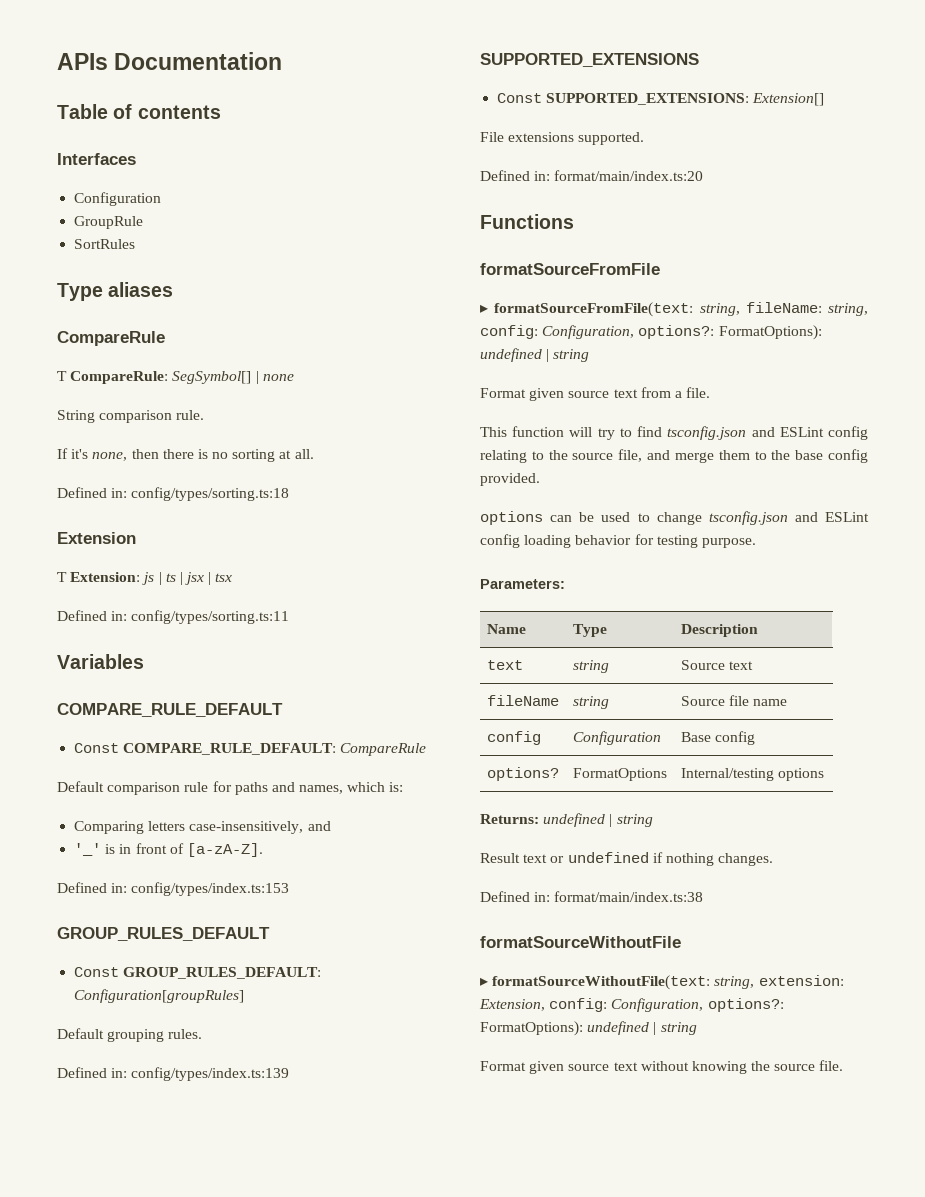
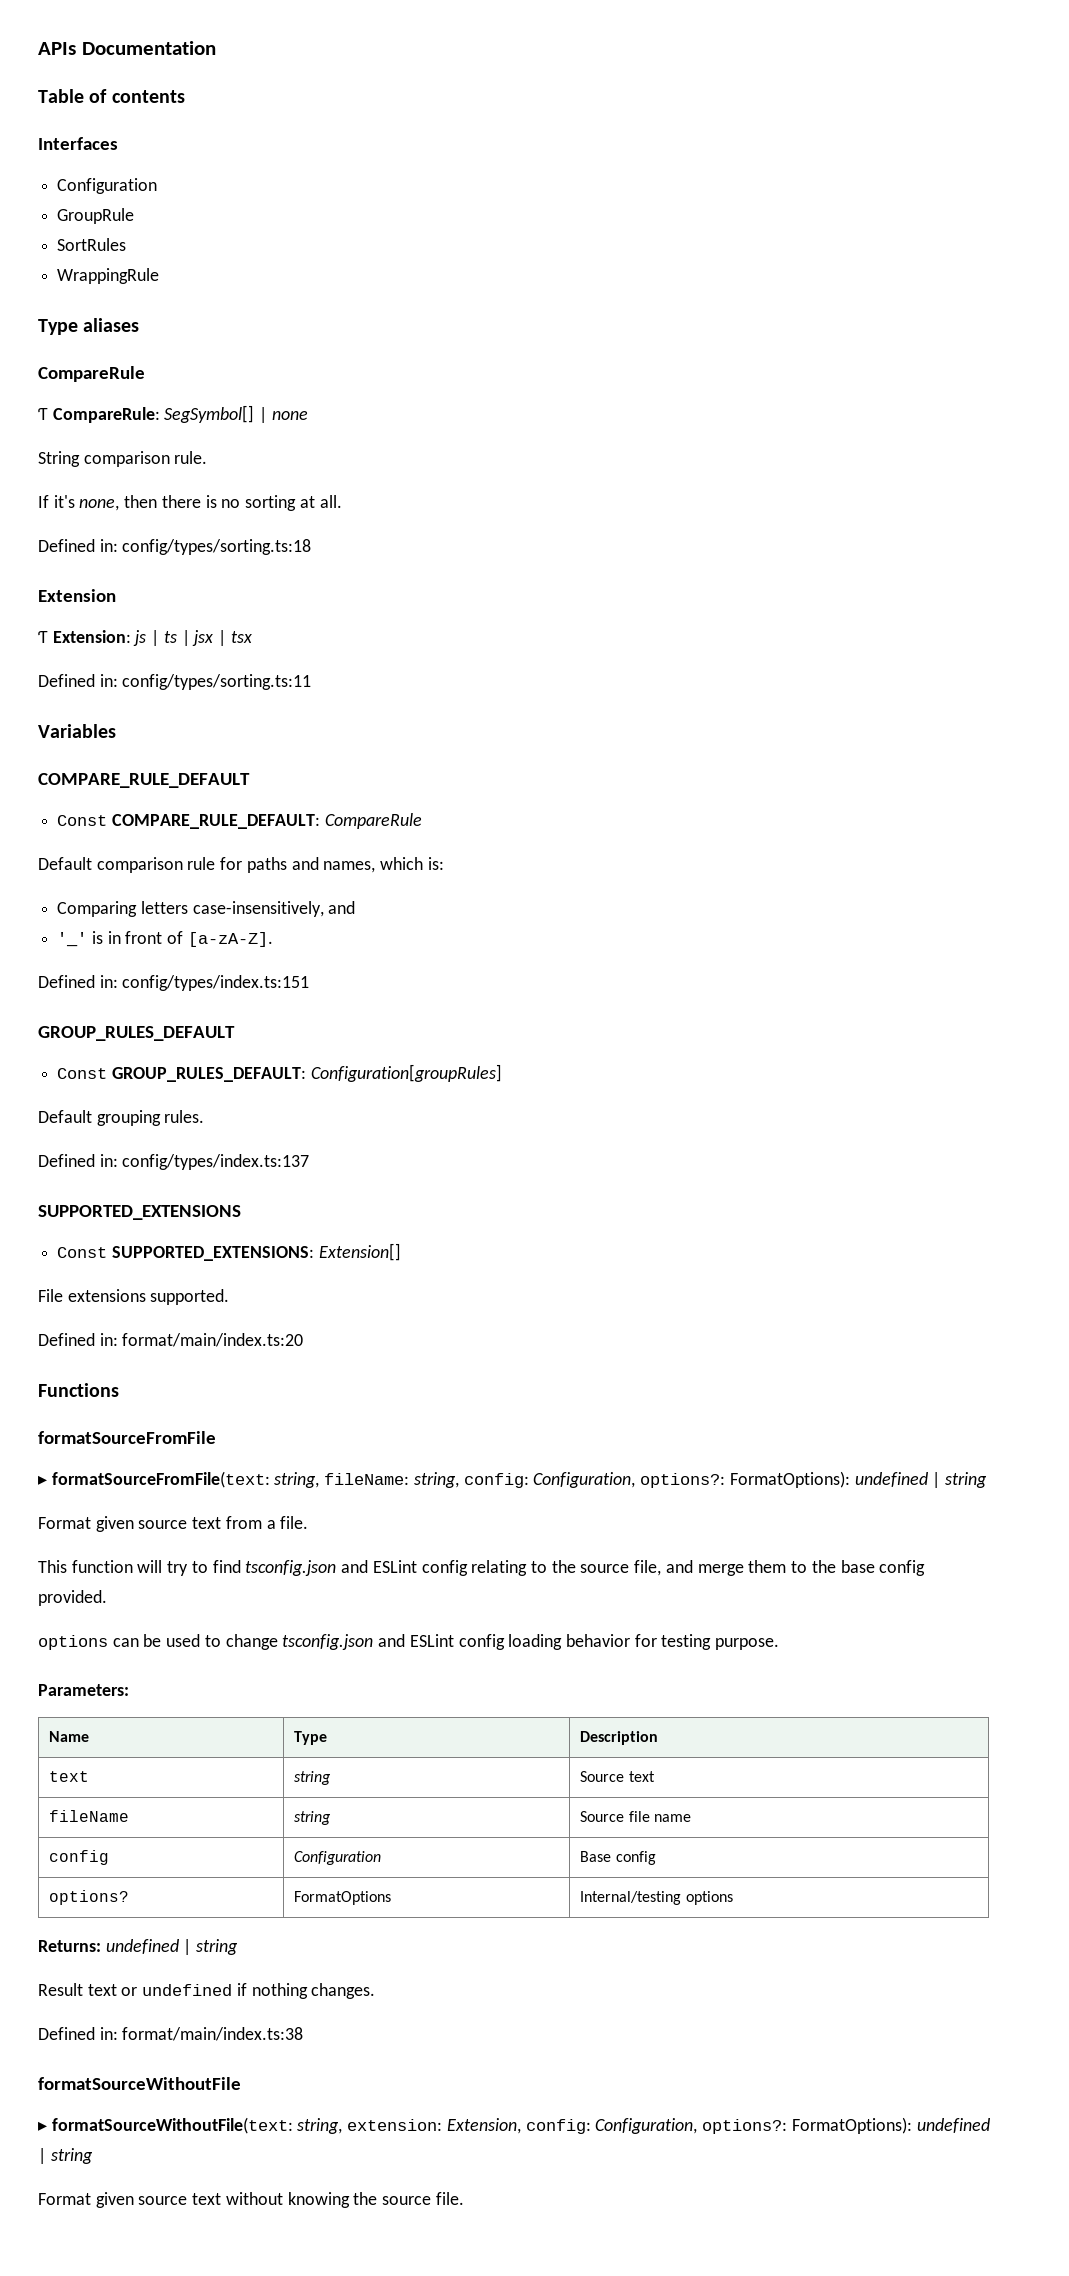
(136, 244) none -> [57,268,160,284] // WrappingRule
[131,882,290,896] config/types/index.ts:153 -> [122,975,310,991] config/types/index.ts:151
[131,1067,290,1081] config/types/index.ts:139 -> [122,1154,310,1170] config/types/index.ts:137

